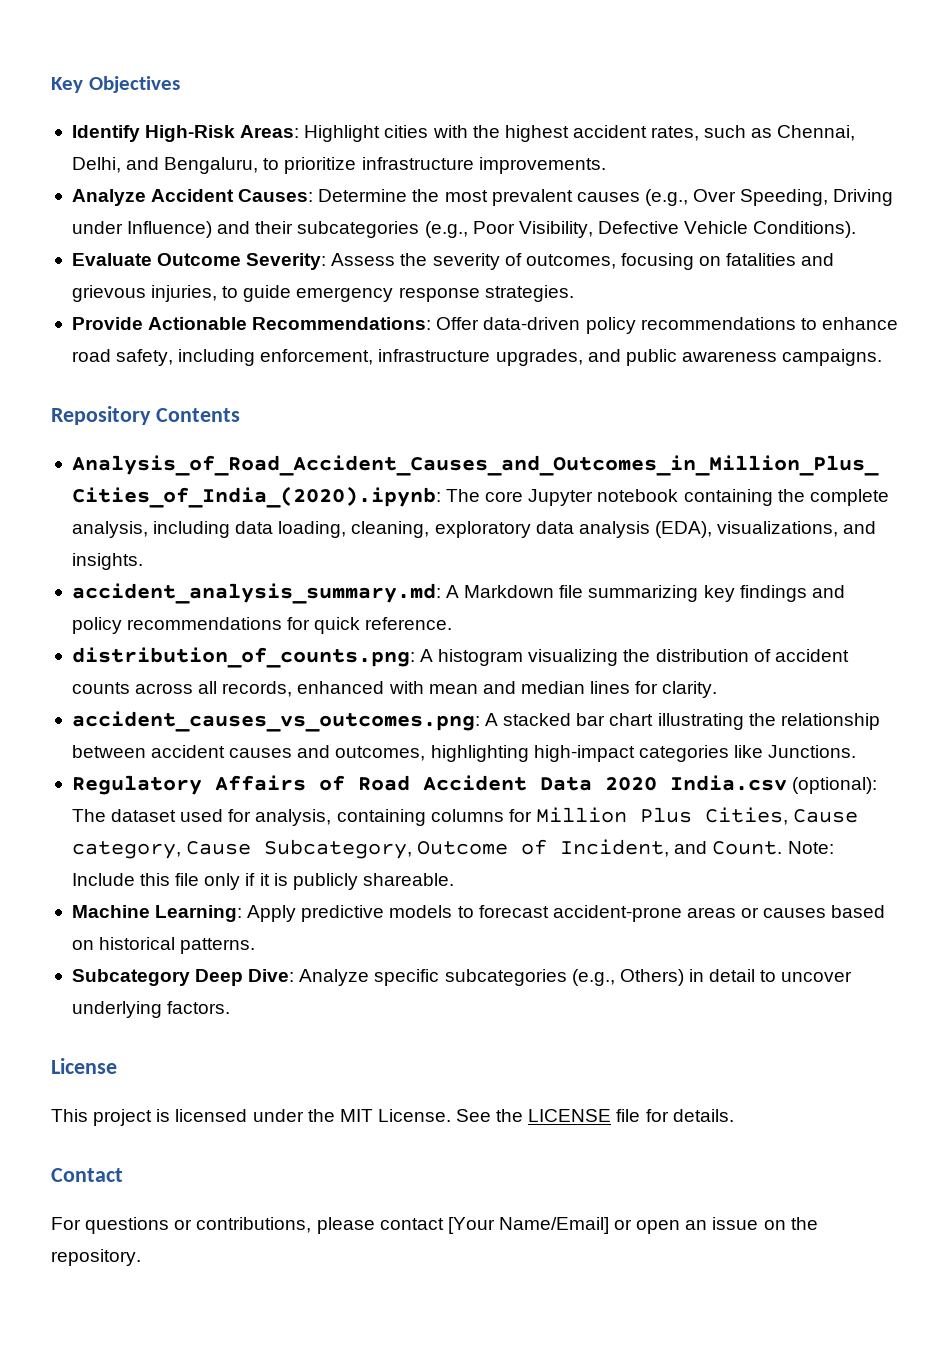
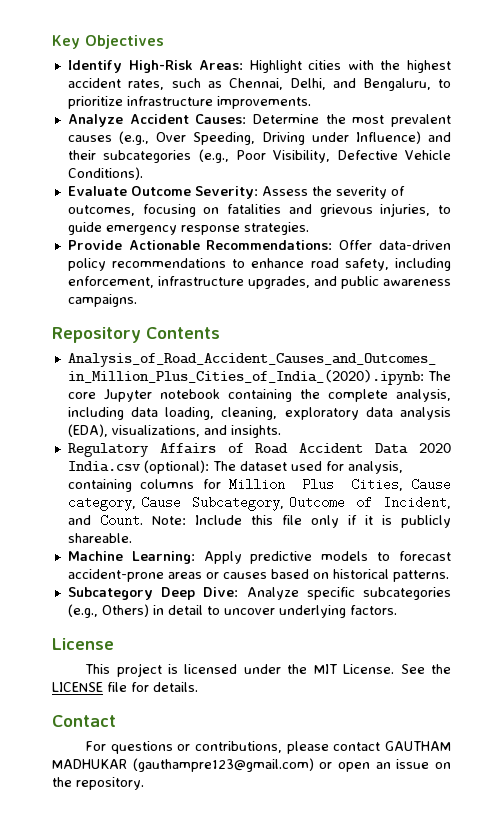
[71,583,845,604] [71,617,453,634] [71,647,849,668] [71,681,718,698] [71,711,880,732] [71,745,857,762] // accident_analysis_summary.md: A Markdown file summarizing key findings and policy recommendations for quick reference. // distribution_of_counts.png: A histogram visualizing the distribution of accident counts across all records, enhanced with mean and median lines for clarity. // accident_causes_vs_outcomes.png: A stacked bar chart illustrating the relationship between accident causes and outcomes, highlighting high-impact categories like Junctions. -> (281, 431) none
[447,1217,609,1234] [Your Name/Email] -> [384,741,451,751] [52,758,314,772] GAUTHAM MADHUKAR (gauthampre123@gmail.com)

